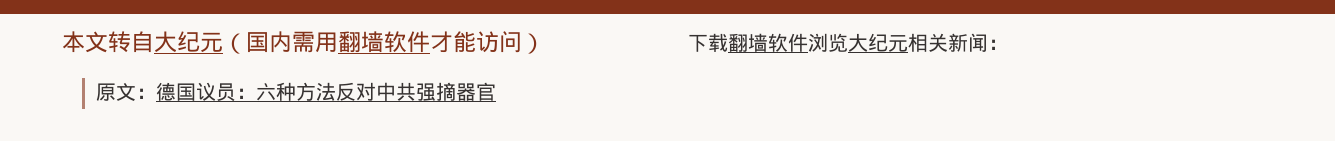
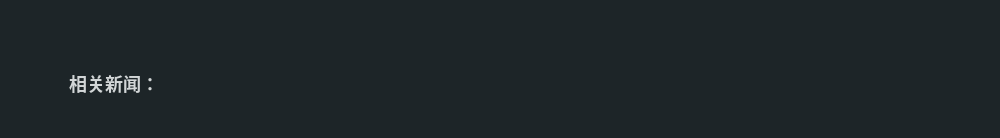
[62,31,545,54] [95,82,496,102] [688,33,908,52] 本文转自大纪元（国内需用翻墙软件才能访问） // 原文：德国议员：六种方法反对中共强摘器官 // 下载翻墙软件浏览大纪元 -> (69, 84) none

